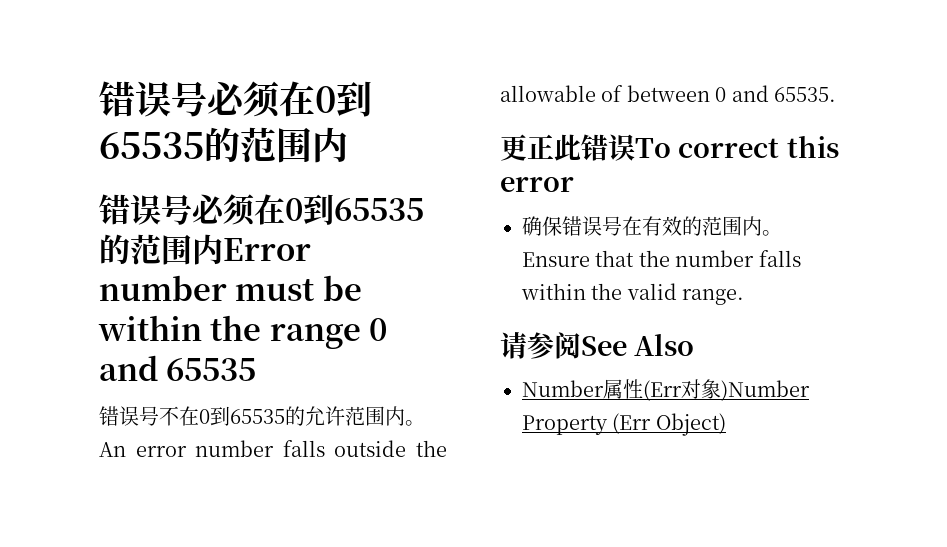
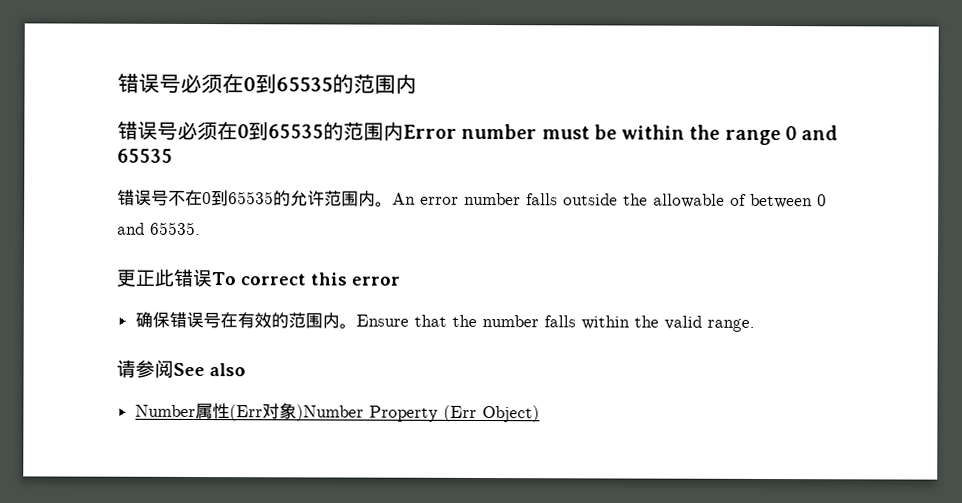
[634,333,695,356] Also -> [209,363,246,377] also

